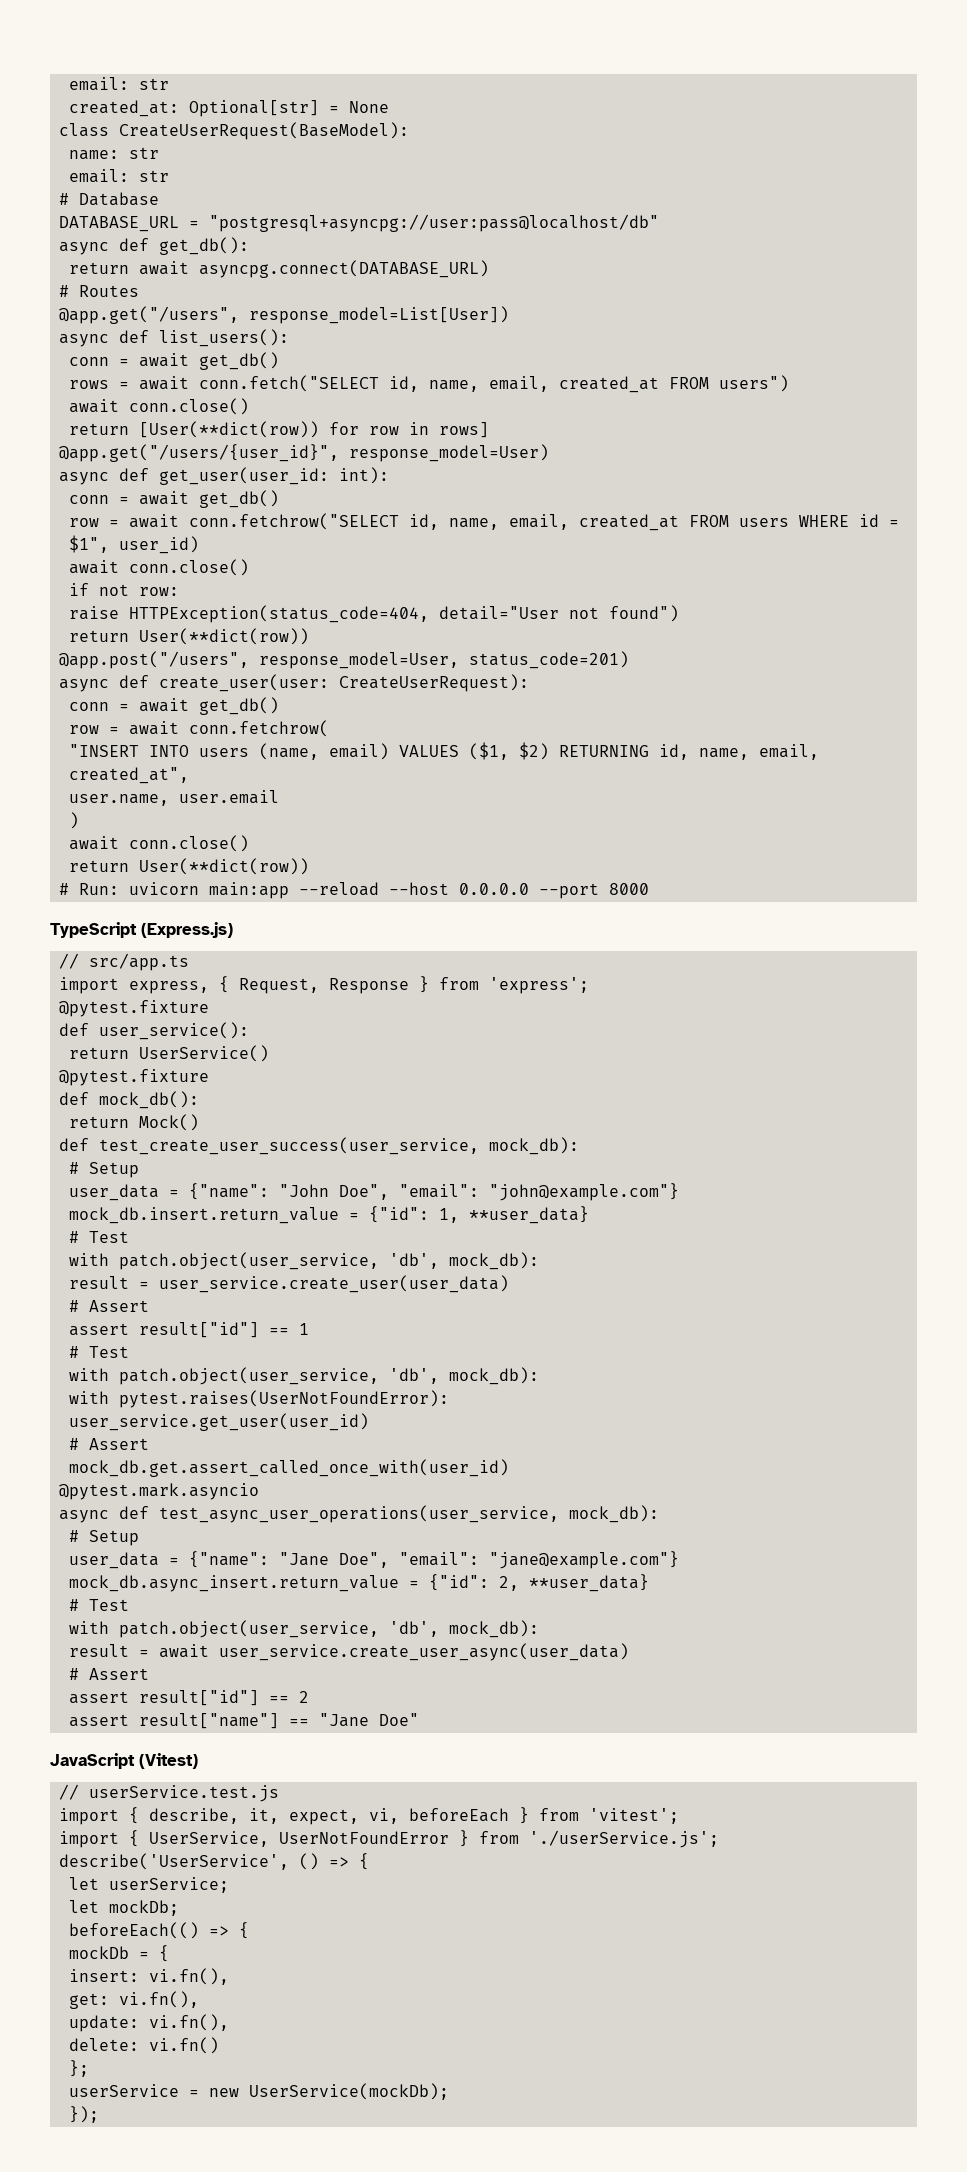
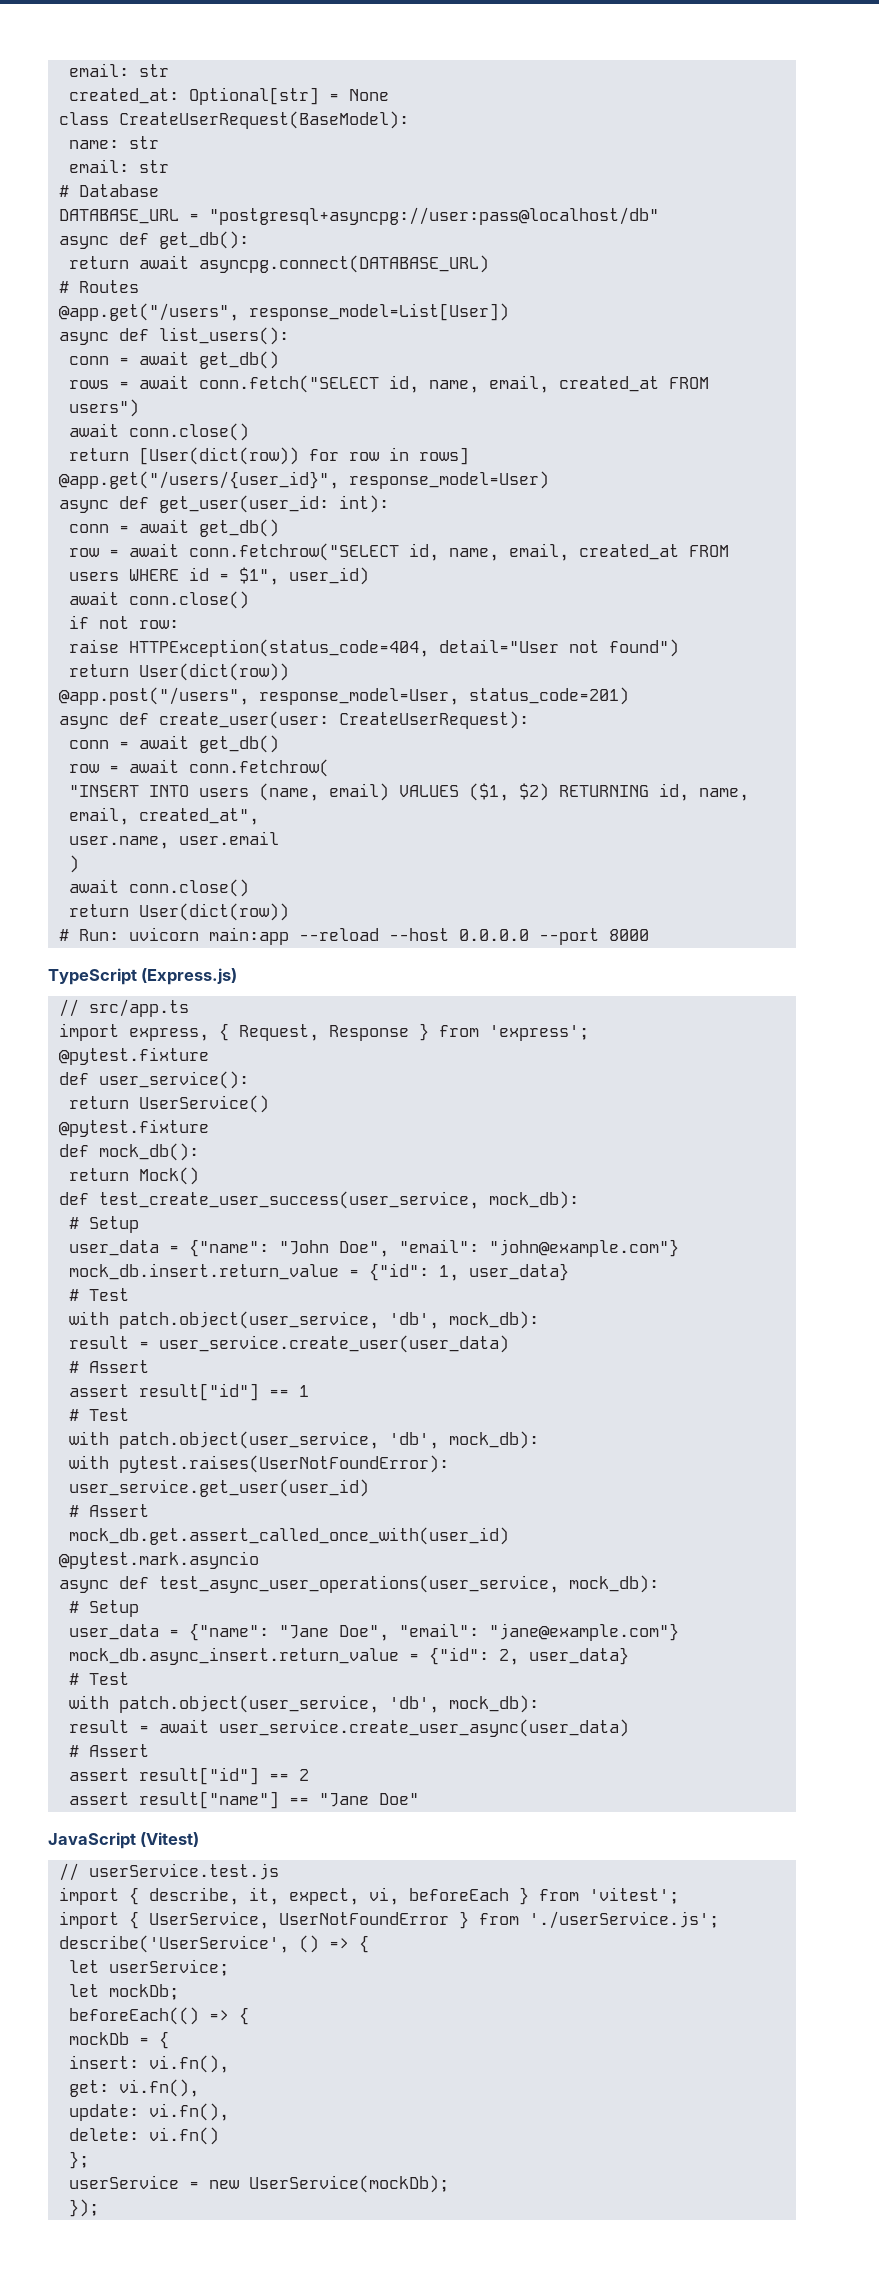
[139,421,320,438] [User(**dict(row)) -> [138,447,299,465] [User(dict(row))
[139,628,310,645] User(**dict(row)) -> [138,663,289,681] User(dict(row))
[139,858,310,875] User(**dict(row)) -> [138,903,289,921] User(dict(row))
[469,1206,590,1224] **user_data} -> [468,1263,569,1281] user_data}
[529,1574,650,1592] **user_data} -> [528,1647,629,1665] user_data}

